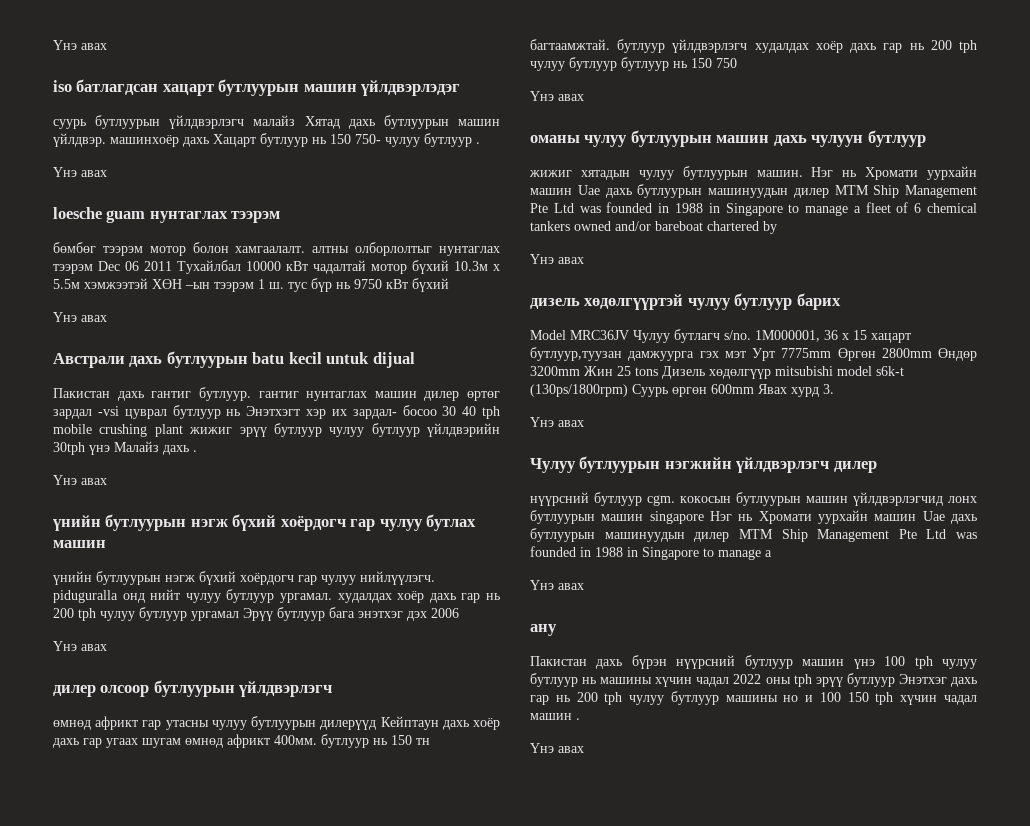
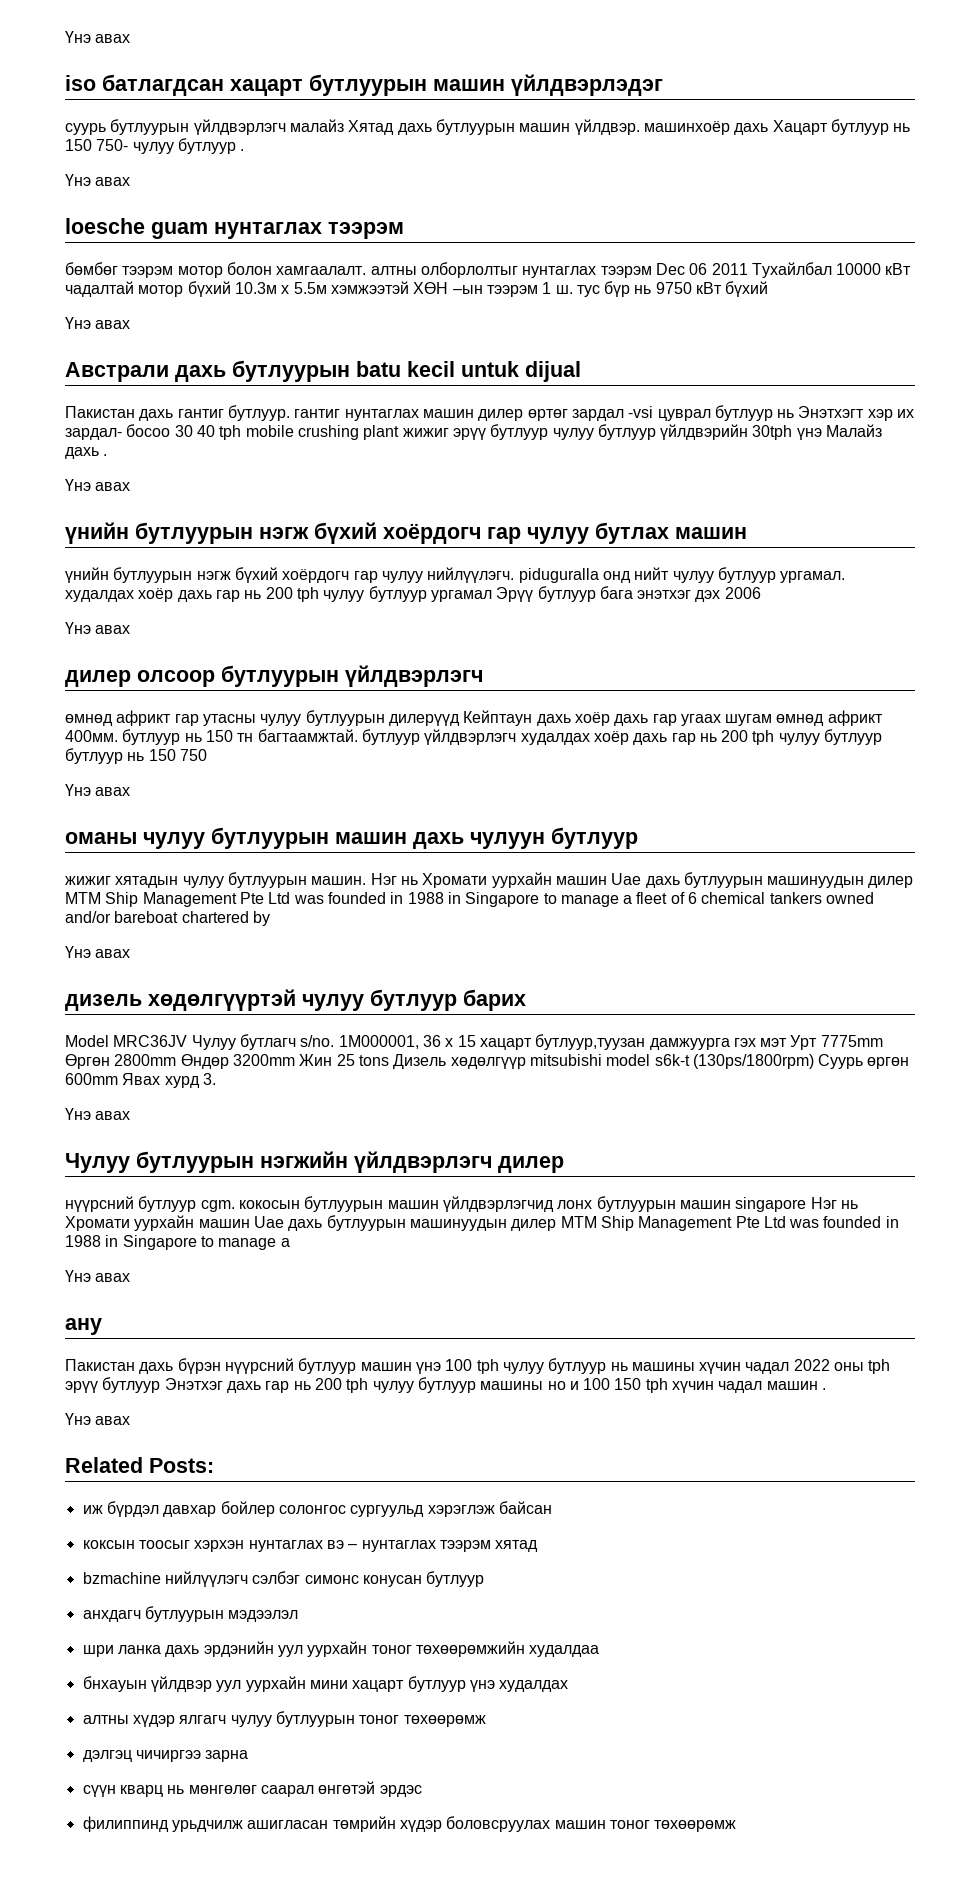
(584, 749) none -> [65,1457,214,1473] [82,1501,552,1517] [82,1540,539,1552] [82,1571,485,1587] [82,1606,299,1622] [82,1641,600,1657] [82,1676,569,1692] [82,1711,486,1727] [82,1750,249,1762] [82,1781,422,1797] [82,1816,737,1832] // Related Posts: // иж бүрдэл давхар бойлер солонгос сургуульд хэрэглэж байсан // коксын тоосыг хэрхэн нунтаглах вэ – нунтаглах тээрэм хятад // bzmachine нийлүүлэгч сэлбэг симонс конусан бутлуур // анхдагч бутлуурын мэдээлэл // шри ланка дахь эрдэнийн уул уурхайн тоног төхөөрөмжийн худалдаа // бнхауын үйлдвэр уул уурхайн мини хацарт бутлуур үнэ худалдах // алтны хүдэр ялгагч чулуу бутлуурын тоног төхөөрөмж // дэлгэц чичиргээ зарна // сүүн кварц нь мөнгөлөг саарал өнгөтэй эрдэс // филиппинд урьдчилж ашигласан төмрийн хүдэр боловсруулах машин тоног төхөөрөмж

